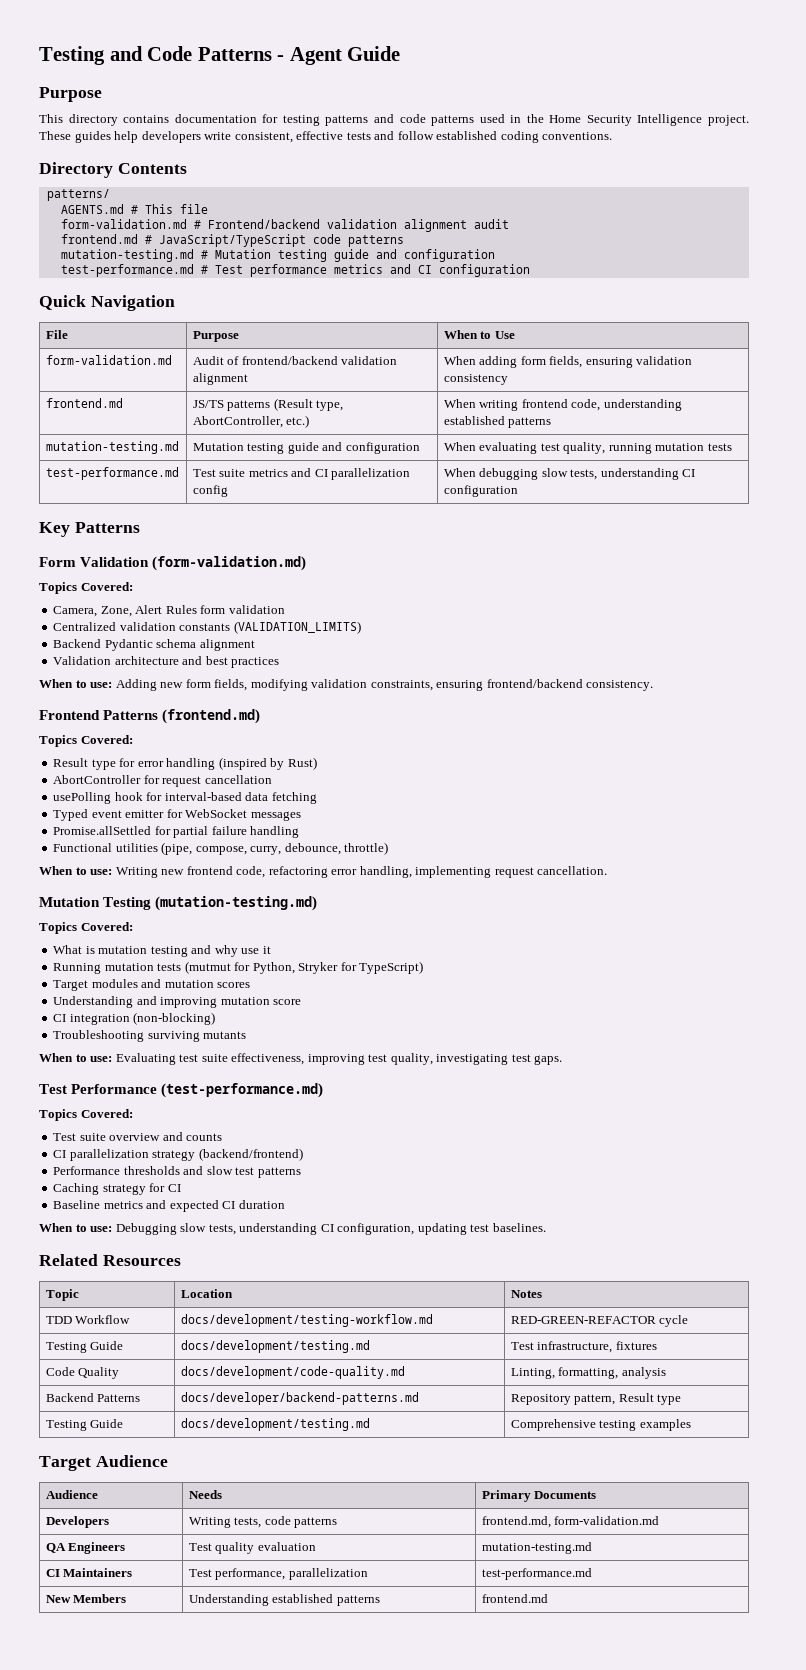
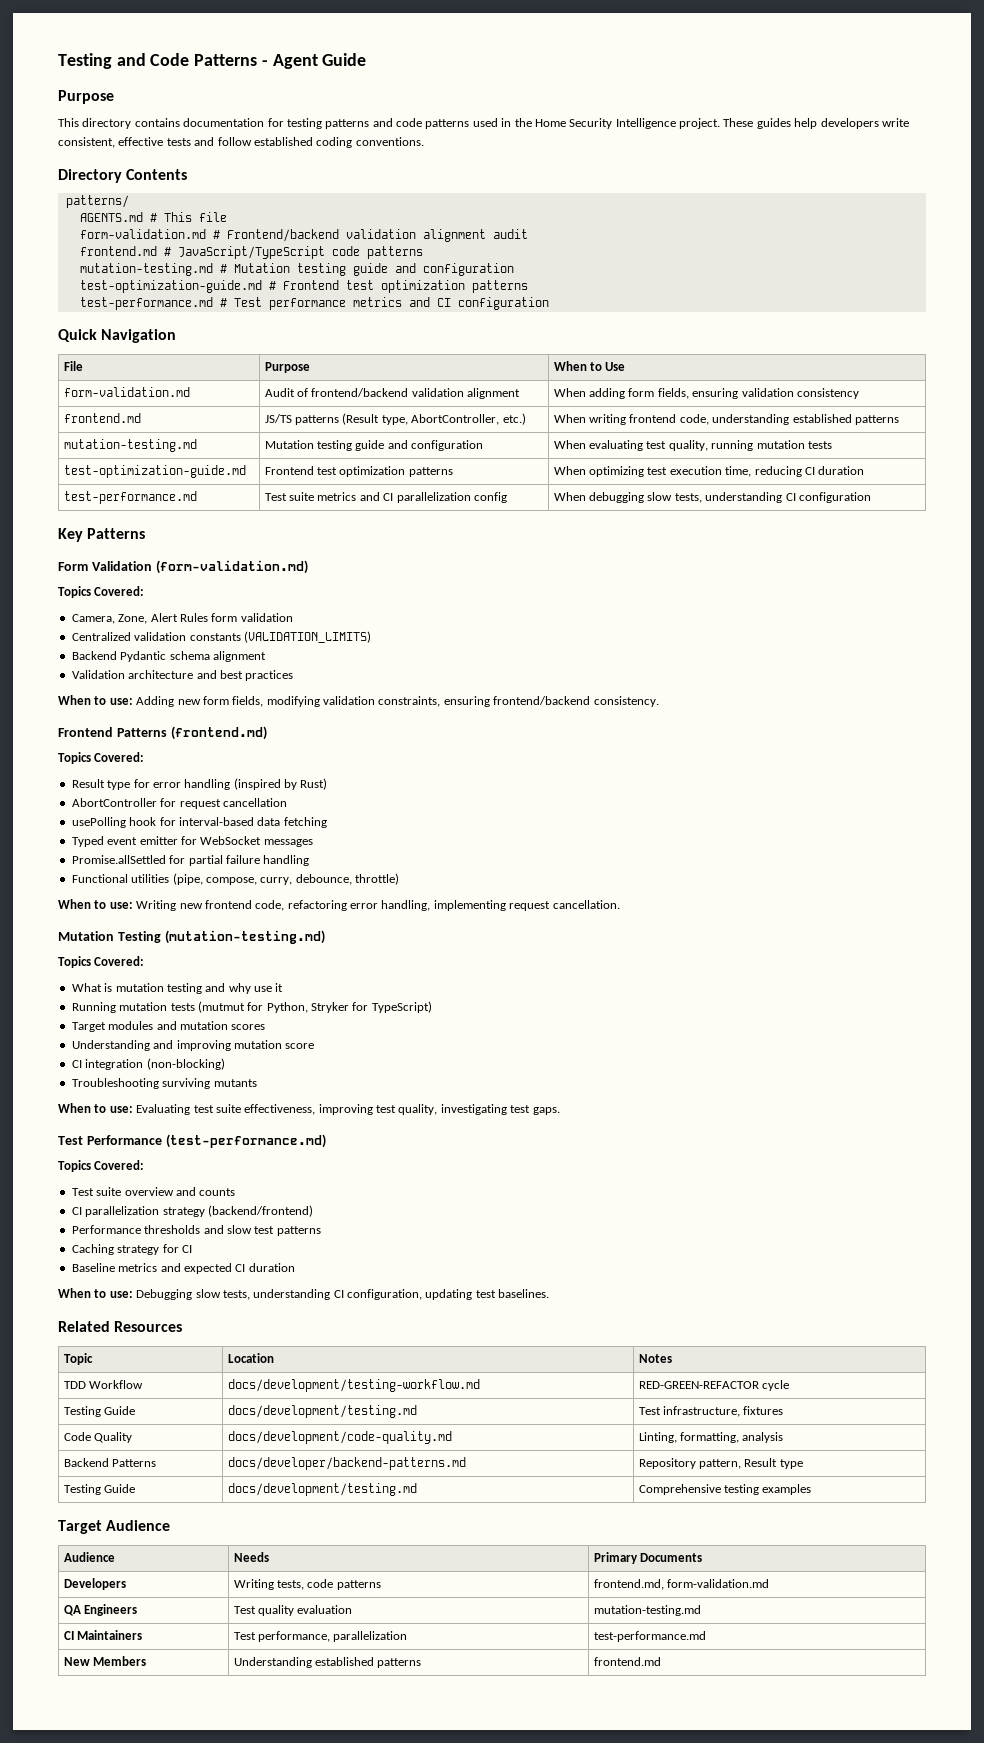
(495, 255) none -> [79,280,528,293] // test-optimization-guide.md # Frontend test optimization patterns
(732, 447) none -> [63,465,246,478] [264,466,453,477] [553,466,865,477] // test-optimization-guide.md | Frontend test optimization patterns | When optimizing test execution time, reducing CI duration

